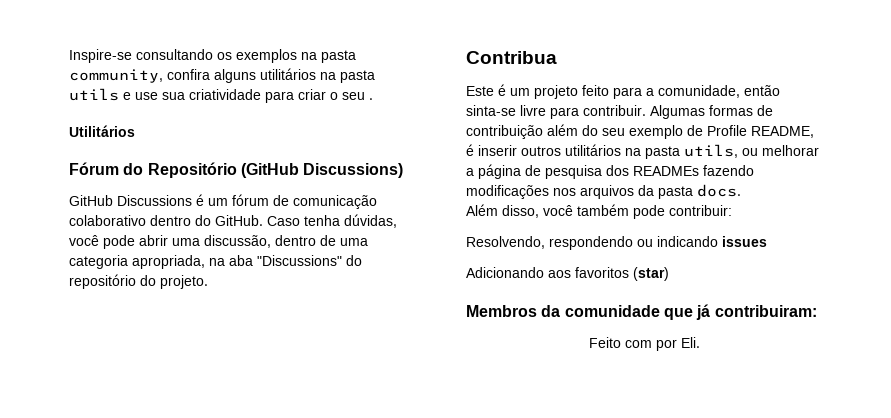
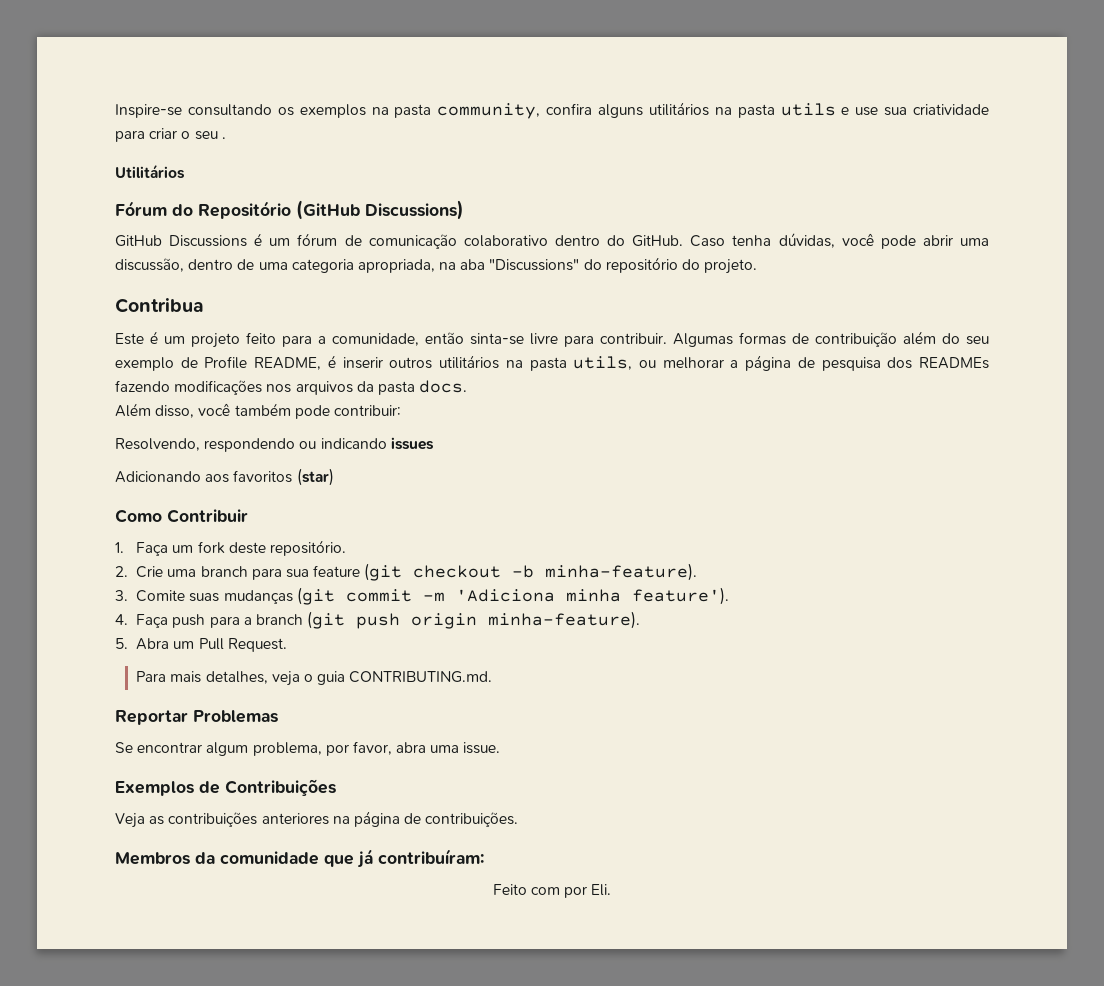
(669, 274) none -> [115,509,248,523] [115,540,347,556] [115,563,698,581] [115,587,729,605] [115,611,641,629] [115,638,287,652] [136,671,493,686] [115,710,278,725] [115,741,501,756] [115,779,336,796] [115,811,519,828] // Como Contribuir // 1. Faça um fork deste repositório. // 2. Crie uma branch para sua feature (git checkout -b minha-feature). // 3. Comite suas mudanças (git commit -m 'Adiciona minha feature'). // 4. Faça push para a branch (git push origin minha-feature). // 5. Abra um Pull Request. // Para mais detalhes, veja o guia CONTRIBUTING.md. // Reportar Problemas // Se encontrar algum problema, por favor, abra uma issue. // Exemplos de Contribuições // Veja as contribuições anteriores na página de contribuições.
[714,305,817,317] contribuiram: -> [378,849,484,864] contribuíram:

